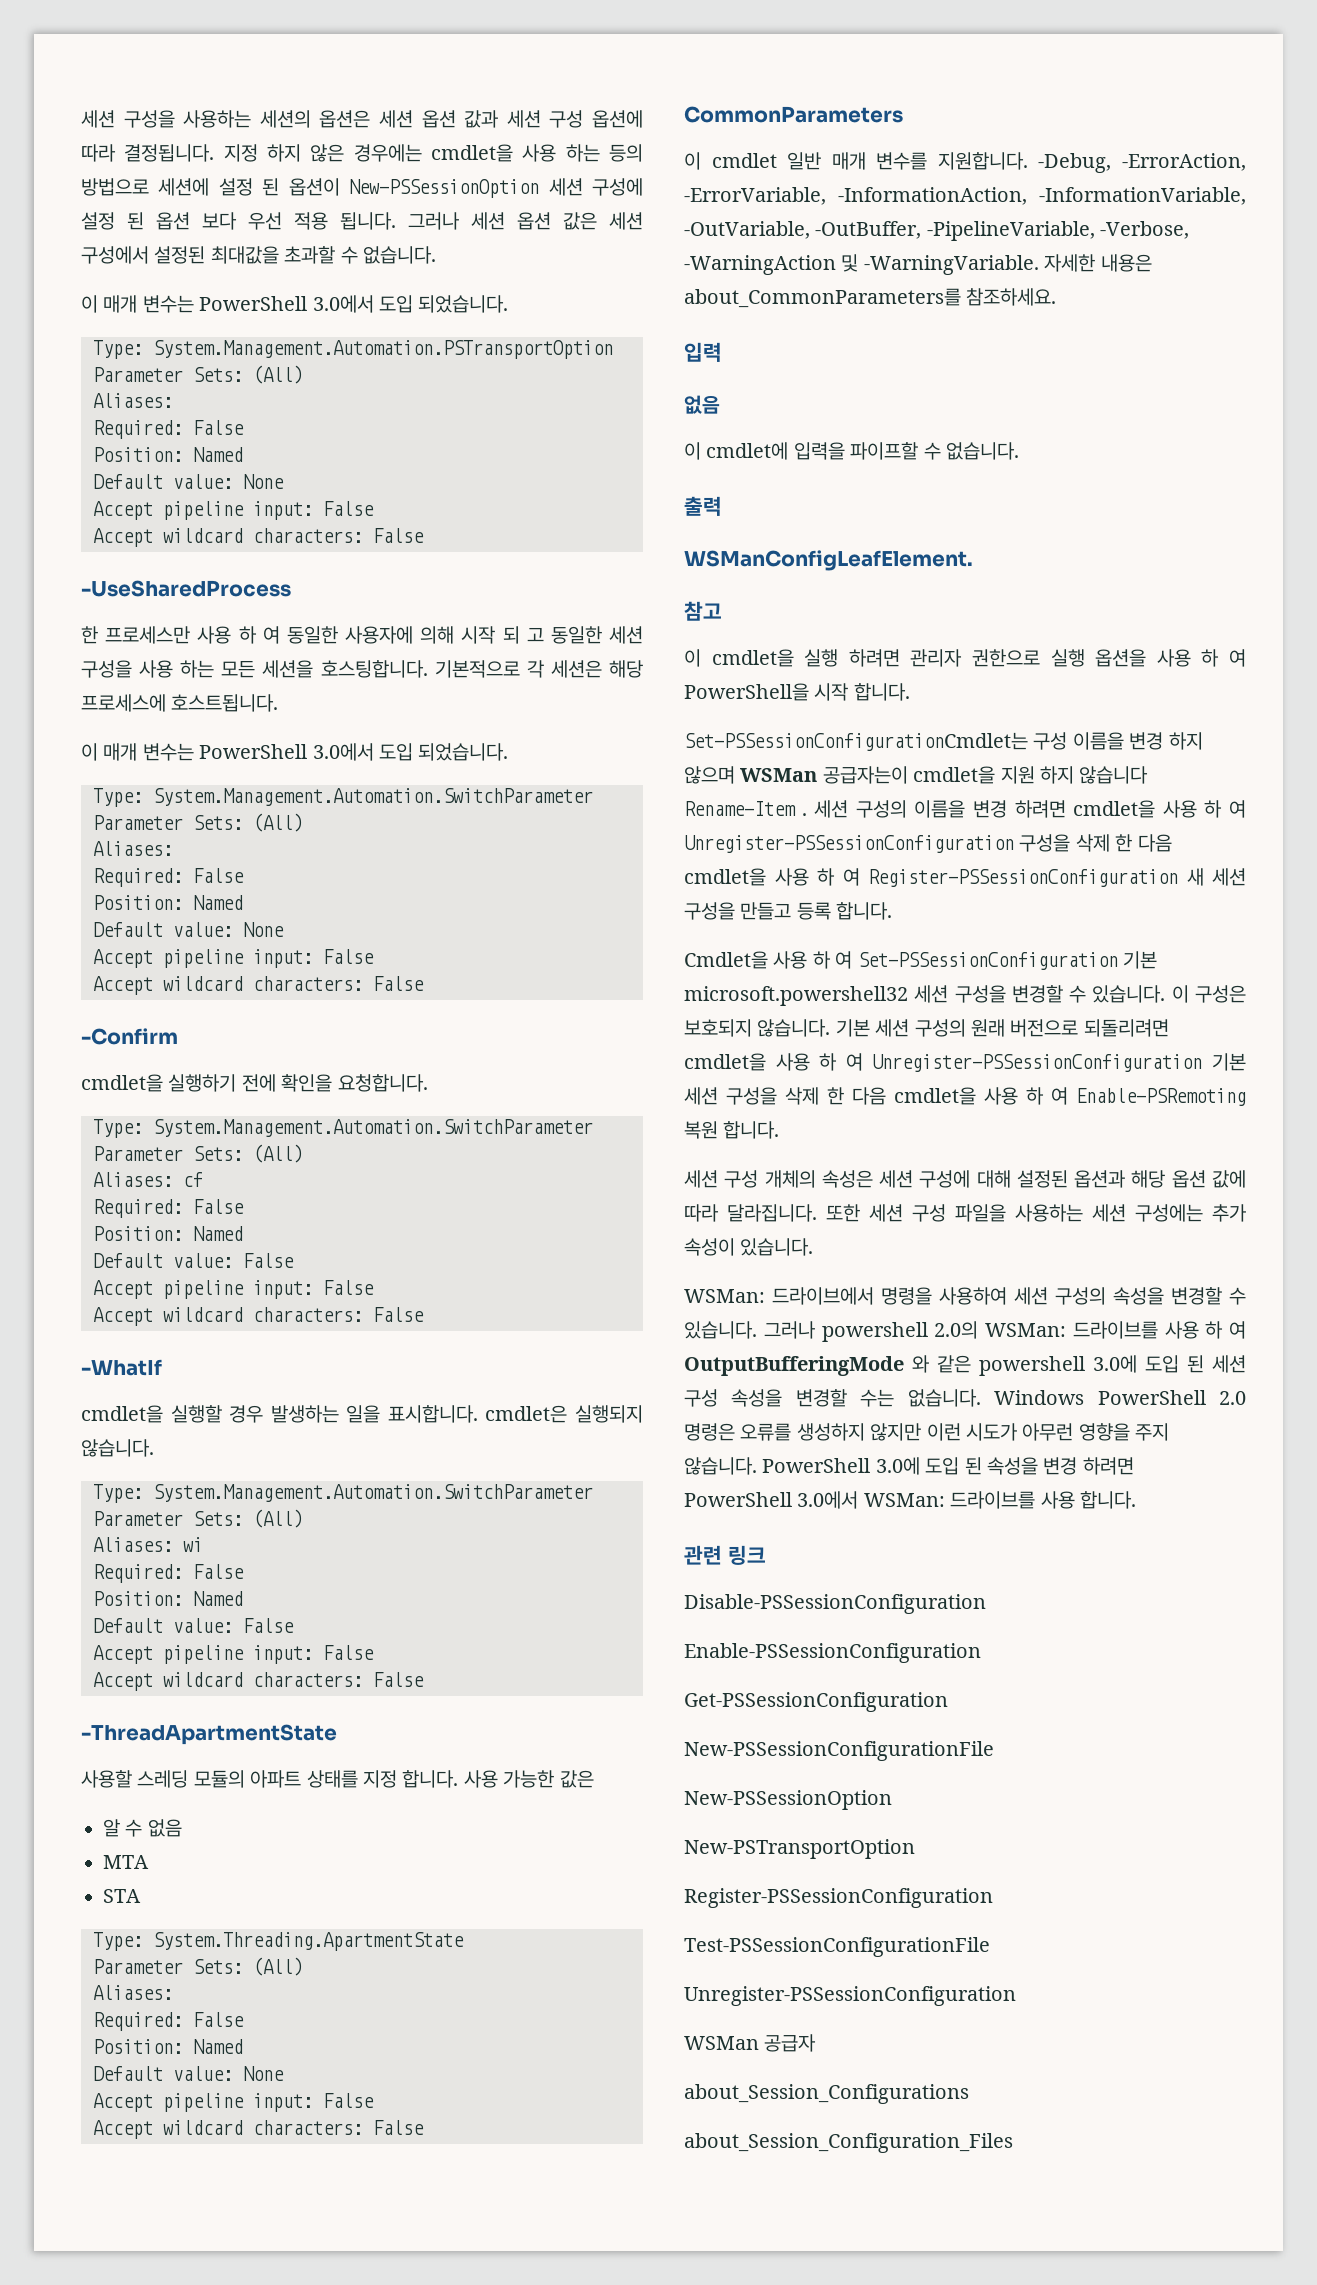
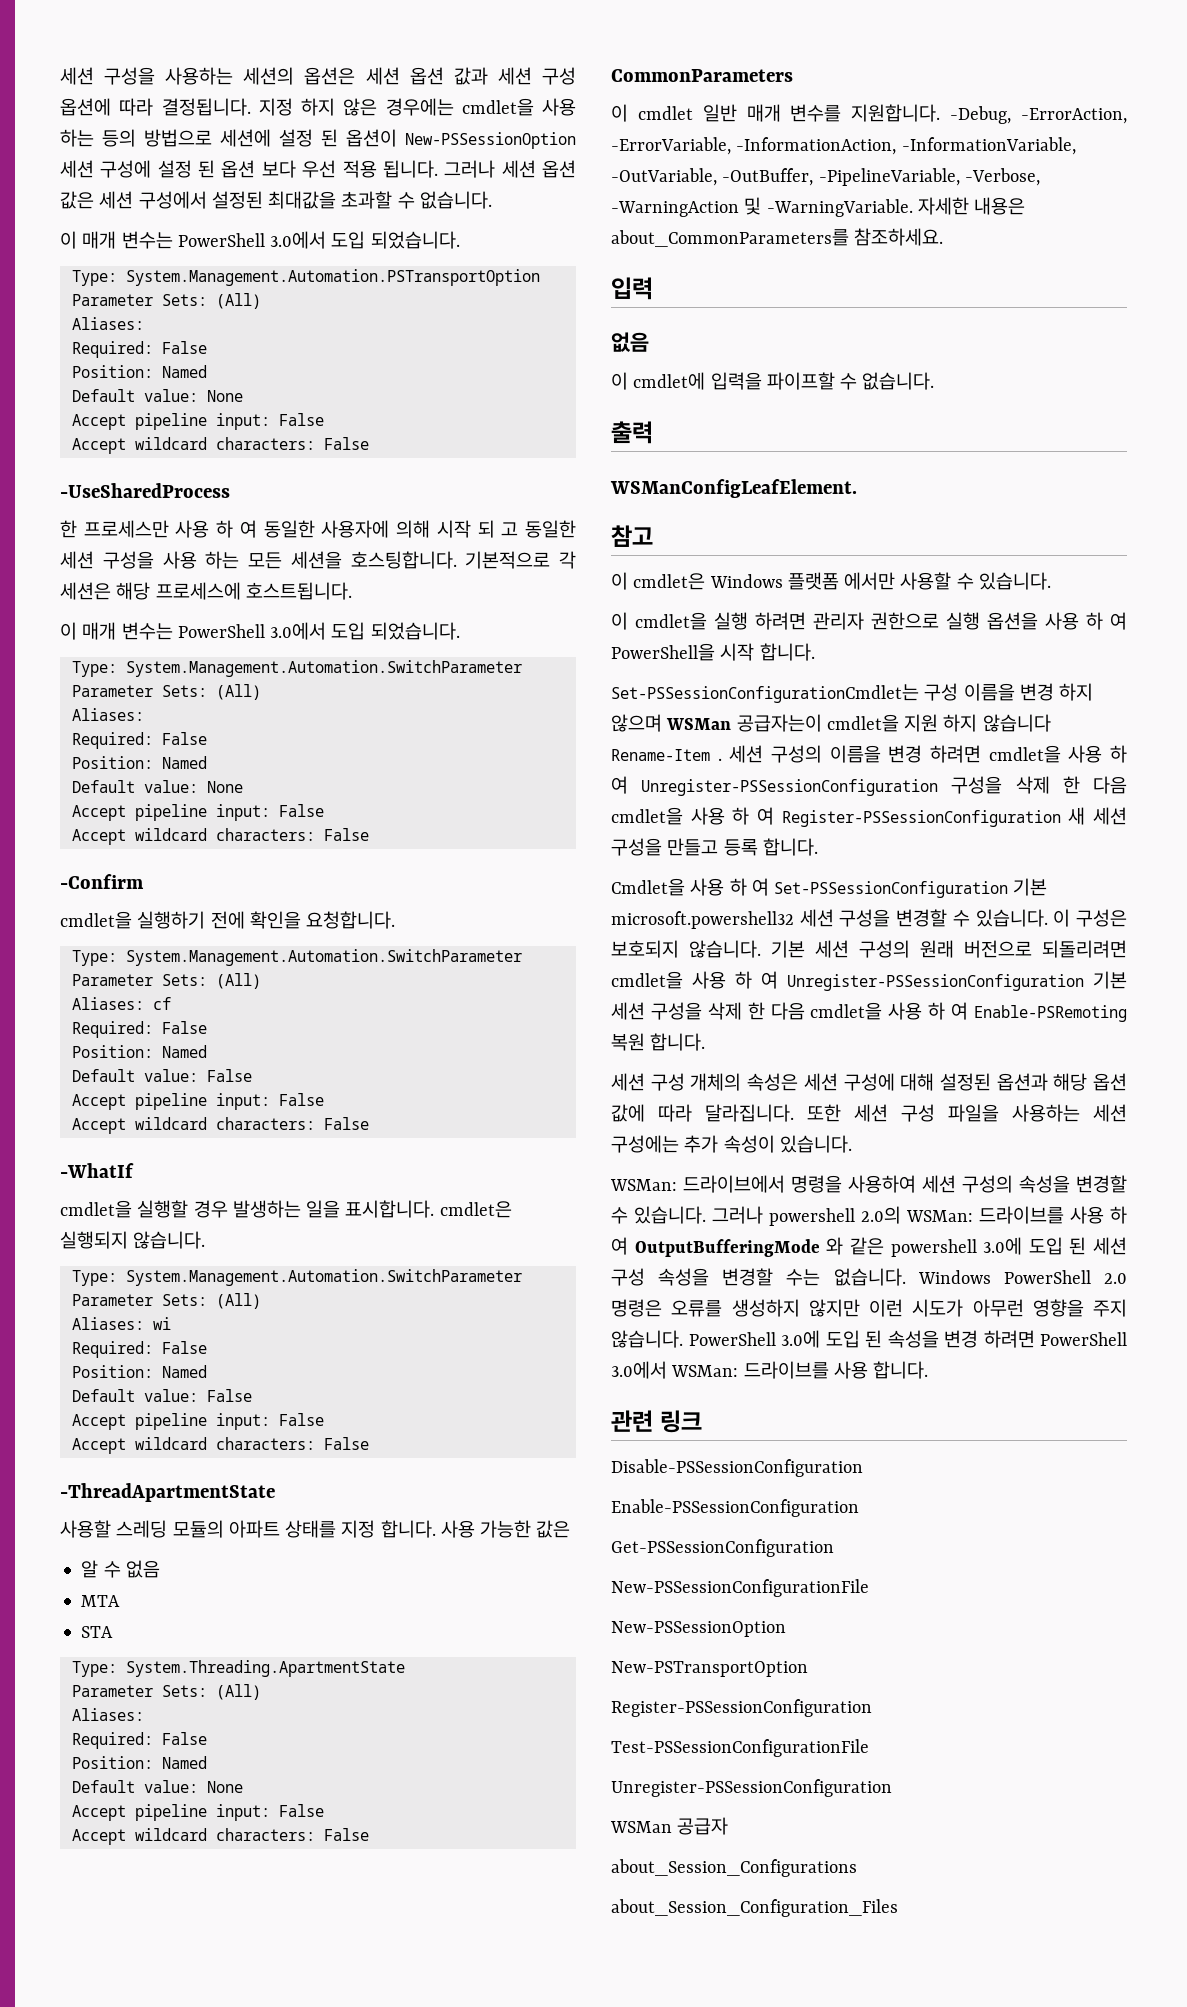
(722, 611) none -> [611,572,1051,590] // 이 cmdlet은 Windows 플랫폼 에서만 사용할 수 있습니다.

